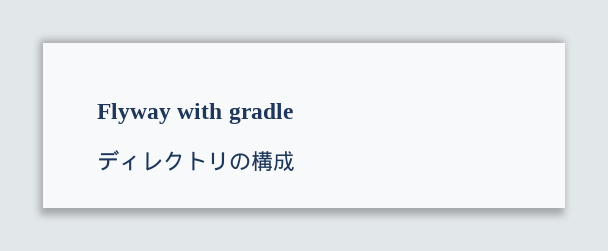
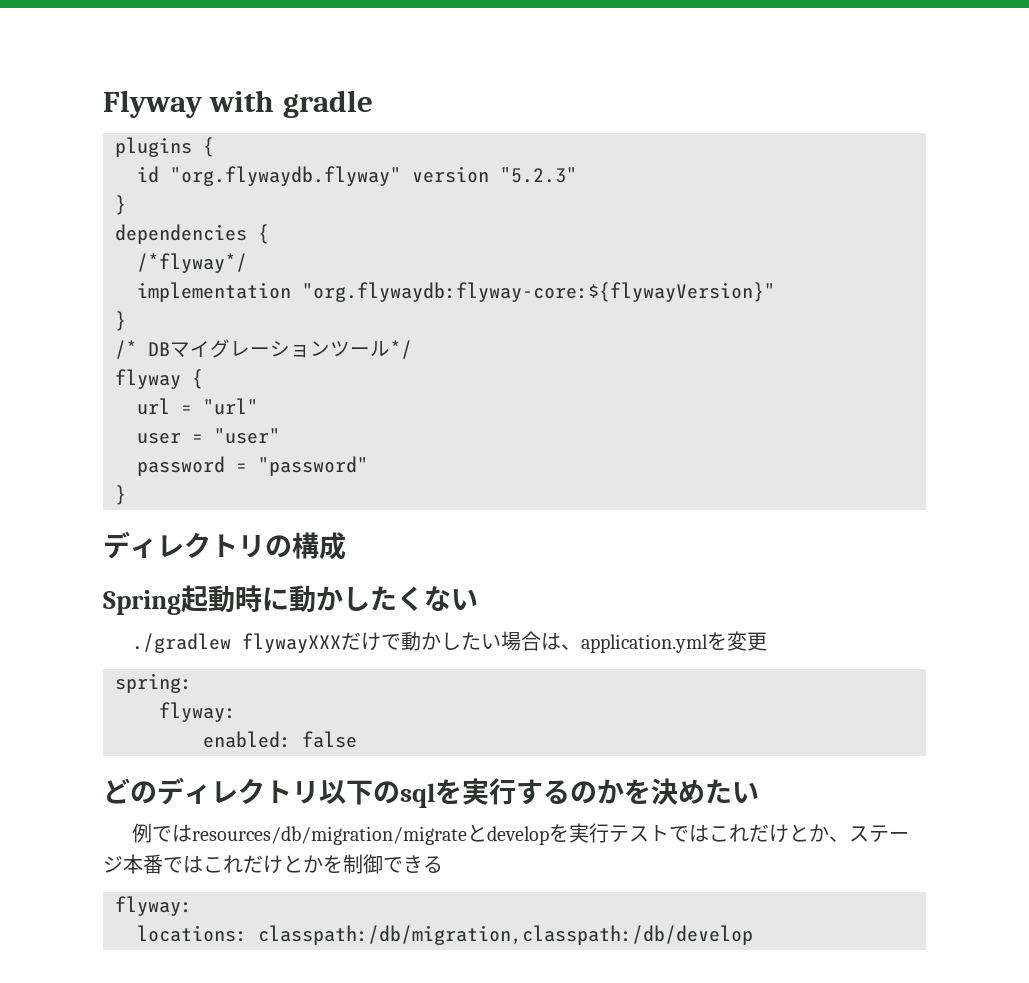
(293, 113) none -> [115,137,214,157] [137,166,577,186] [115,195,126,215] [115,224,269,244] [137,253,247,273] [137,282,775,302] [115,311,126,331] [115,339,412,359] [115,369,203,389] [137,398,258,415] [137,428,280,444] [137,456,368,476] [115,485,126,505] // plugins { // id "org.flywaydb.flyway" version "5.2.3" // } // dependencies { // /*flyway*/ // implementation "org.flywaydb:flyway-core:${flywayVersion}" // } // /* DBマイグレーションツール*/ // flyway { // url = "url" // user = "user" // password = "password" // }
(295, 161) none -> [103,585,478,615] [132,631,768,653] [115,673,192,693] [159,702,236,722] [203,731,357,748] [103,777,759,808] [132,823,910,845] [103,854,443,874] [115,896,192,916] [137,925,753,945] // Spring起動時に動かしたくない // ./gradlew flywayXXXだけで動かしたい場合は、application.ymlを変更 // spring: // flyway: // enabled: false // どのディレクトリ以下のsqlを実行するのかを決めたい // 例ではresources/db/migration/migrateとdevelopを実行テストではこれだけとか、ステージ本番ではこれだけとかを制御できる // flyway: // locations: classpath:/db/migration,classpath:/db/develop

